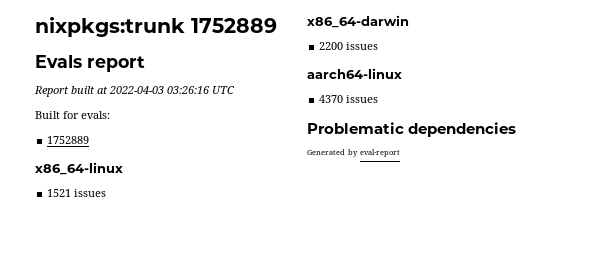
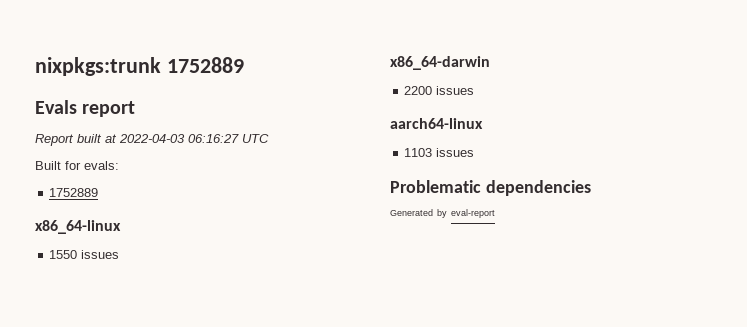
[167,86,210,94] 03:26:16 -> [188,134,239,143] 06:16:27
[47,189,72,197] 1521 -> [49,250,78,259] 1550
[319,95,344,103] 4370 -> [404,148,433,157] 1103

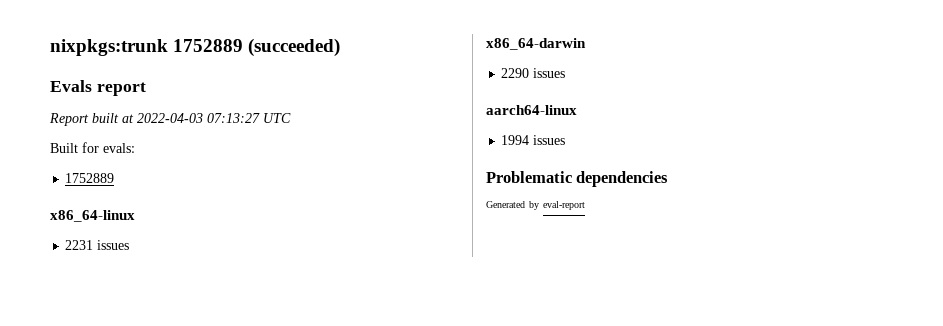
(244, 65) none -> [248,38,341,57] (succeeded)
[188,134,239,143] 06:16:27 -> [207,113,260,123] 07:13:27
[49,250,78,259] 1550 -> [65,240,94,250] 2231
[404,86,433,95] 2200 -> [501,68,530,78] 2290
[404,148,433,157] 1103 -> [501,135,530,145] 1994

